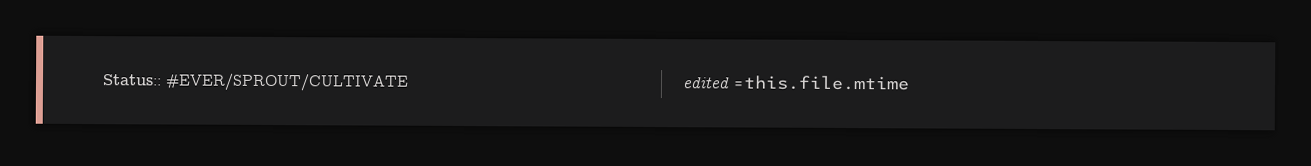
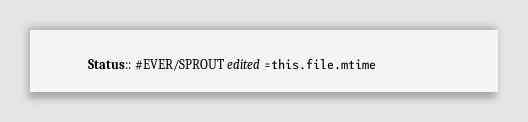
[165,73,409,92] #EVER/SPROUT/CULTIVATE // -> [134,59,224,71] #EVER/SPROUT

